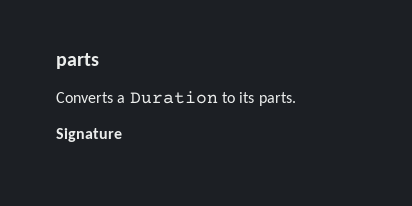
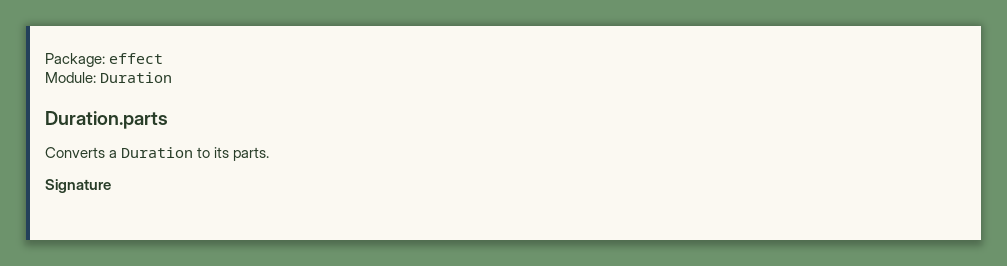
[56,53,99,69] parts -> [45,53,164,67] [45,72,173,83] [45,111,168,129] Package: effect // Module: Duration // Duration.parts

